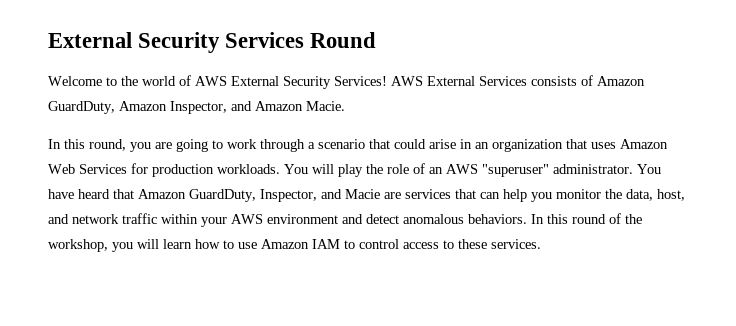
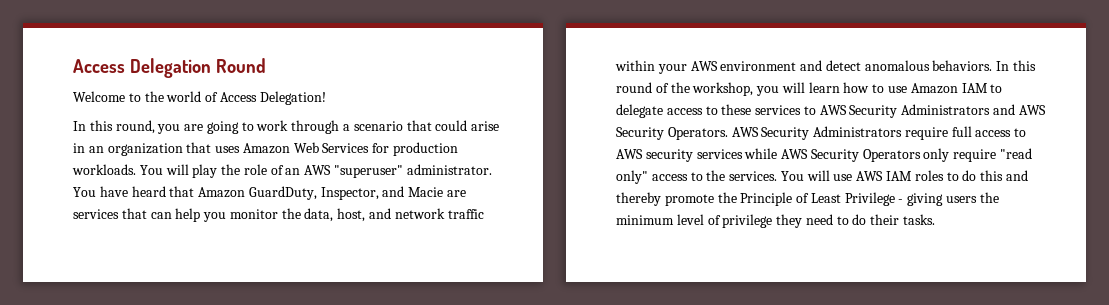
[48,32,305,53] External Security Services -> [73,58,211,78] Access Delegation
[195,75,645,89] [48,101,345,114] AWS External Security Services! AWS External Services consists of Amazon GuardDuty, Amazon Inspector, and Amazon Macie. -> [219,91,326,105] Access Delegation!
[359,239,399,249] control -> [616,104,663,118] delegate
[491,239,541,249] services. -> [755,104,1046,118] [616,126,1027,140] [616,148,1033,162] [616,170,1028,184] [616,192,999,206] [616,214,936,228] services to AWS Security Administrators and AWS Security Operators. AWS Security Administrators require full access to AWS security services while AWS Security Operators only require "read only" access to the services. You will use AWS IAM roles to do this and thereby promote the Principle of Least Privilege - giving users the minimum level of privilege they need to do their tasks.

